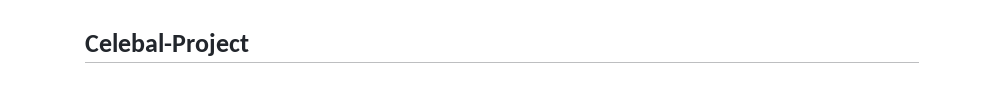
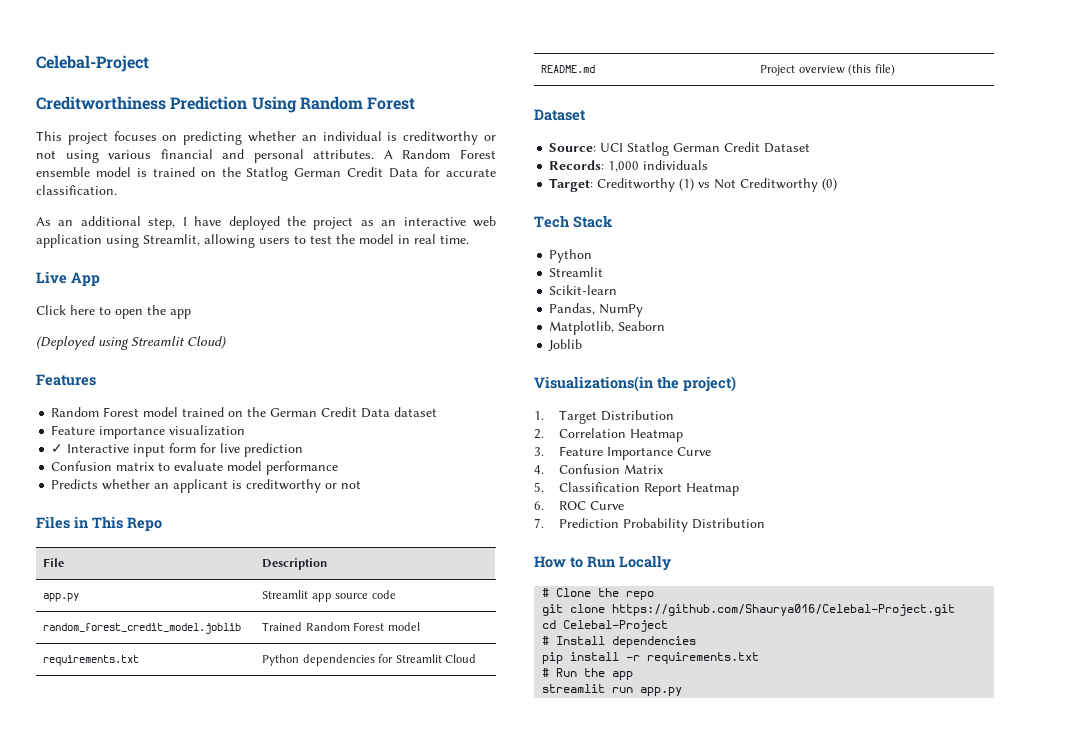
[85,33,249,56] Celebal-Project -> [36,55,149,72] [36,96,416,113] [36,131,497,145] [36,149,496,163] [36,167,497,181] [36,185,117,195] [36,216,497,230] [36,234,469,248] [36,271,100,286] [36,305,191,319] [36,336,227,350] [36,374,96,386] [51,407,438,418] [51,425,246,439] [51,443,304,457] [51,461,339,475] [51,479,362,493] [36,516,162,531] [43,558,65,567] [262,558,329,570] [43,593,80,602] [262,590,396,602] [43,623,242,634] [262,622,420,631] [43,655,140,666] [262,654,476,666] [541,65,596,73] [760,64,895,76] [534,109,586,121] [549,142,811,156] [549,160,709,172] [549,178,838,192] [534,215,613,228] [549,249,593,263] [549,267,604,277] [549,285,618,295] [549,303,644,317] [549,321,666,335] [548,339,583,351] [534,376,736,392] [534,410,674,424] [534,428,683,442] [534,446,711,460] [534,464,664,474] [534,482,739,496] [534,501,624,510] [534,518,765,532] [534,555,671,571] [542,588,655,600] [542,604,956,616] [542,620,669,632] [542,636,697,648] [542,652,760,664] [542,668,634,680] [542,684,683,696] Celebal-Project // Creditworthiness Prediction Using Random Forest // This project focuses on predicting whether an individual is creditworthy or not using various financial and personal attributes. A Random Forest ensemble model is trained on the Statlog German Credit Data for accurate classification. // As an additional step, I have deployed the project as an interactive web application using Streamlit, allowing users to test the model in real time. // Live App // Click here to open the app // (Deployed using Streamlit Cloud) // Features // Random Forest model trained on the German Credit Data dataset // Feature importance visualization // ✓ Interactive input form for live prediction // Confusion matrix to evaluate model performance // Predicts whether an applicant is creditworthy or not // Files in This Repo // File | Description // app.py | Streamlit app source code // random_forest_credit_model.joblib | Trained Random Forest model // requirements.txt | Python dependencies for Streamlit Cloud // README.md | Project overview (this file) // Dataset // Source: UCI Statlog German Credit Dataset // Records: 1,000 individuals // Target: Creditworthy (1) vs Not Creditworthy (0) // Tech Stack // Python // Streamlit // Scikit-learn // Pandas, NumPy // Matplotlib, Seaborn // Joblib // Visualizations(in the project) // 1. Target Distribution // 2. Correlation Heatmap // 3. Feature Importance Curve // 4. Confusion Matrix // 5. Classification Report Heatmap // 6. ROC Curve // 7. Prediction Probability Distribution // How to Run Locally // # Clone the repo // git clone https://github.com/Shaurya016/Celebal-Project.git // cd Celebal-Project // # Install dependencies // pip install -r requirements.txt // # Run the app // streamlit run app.py

